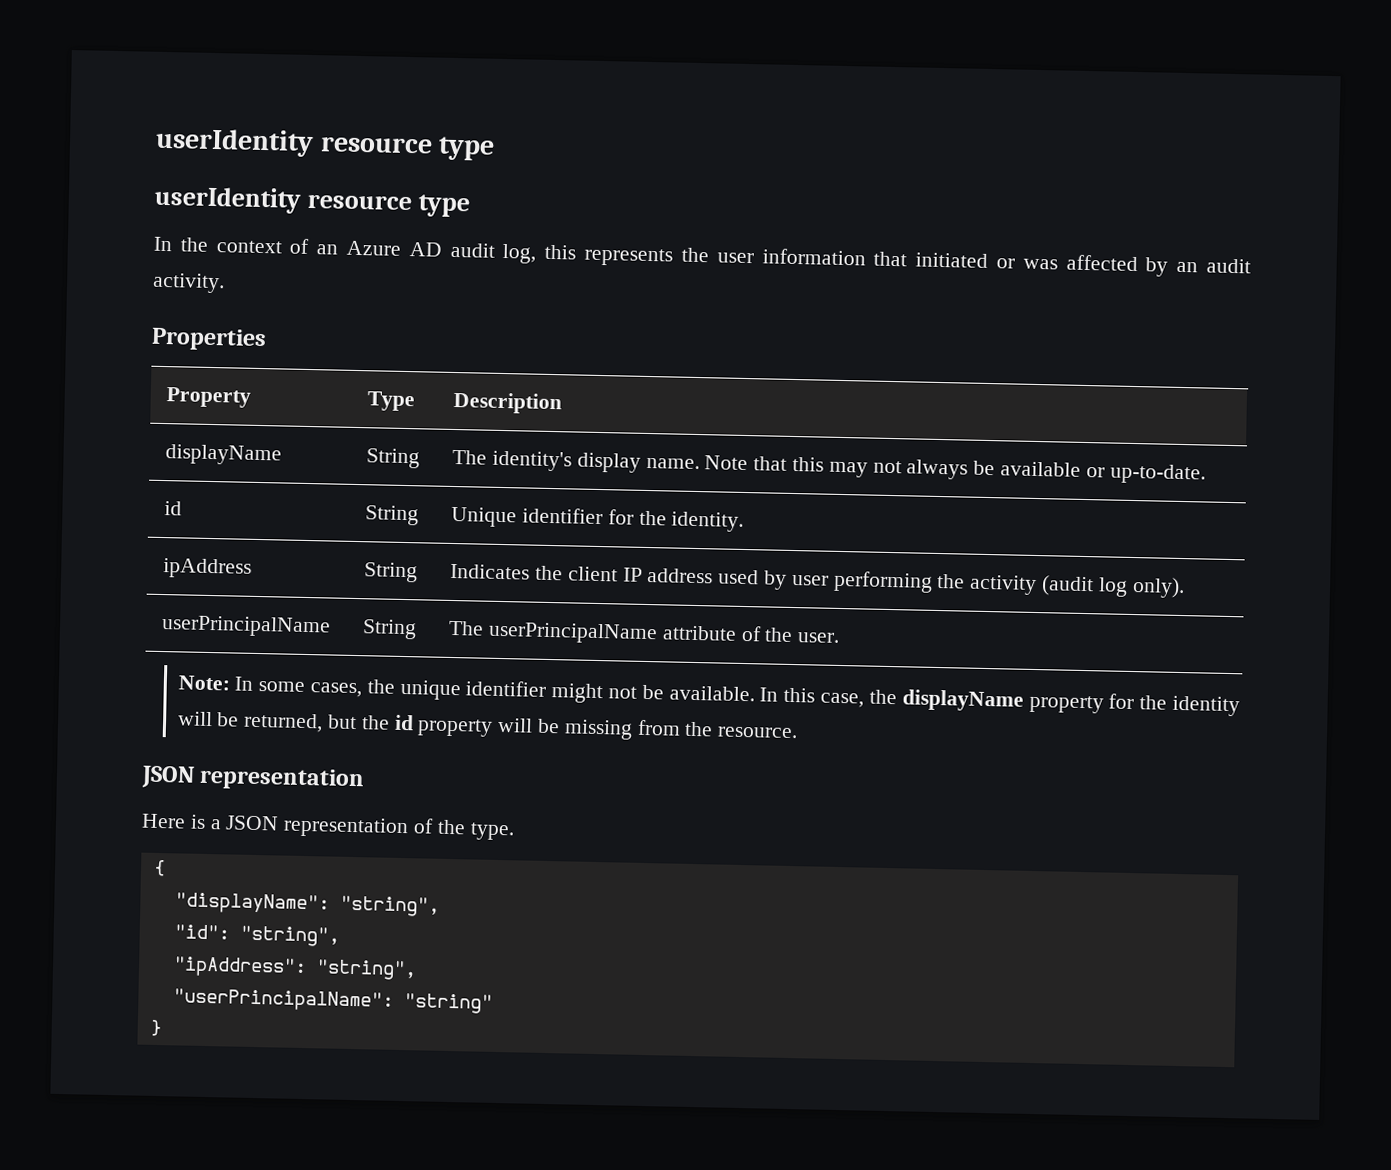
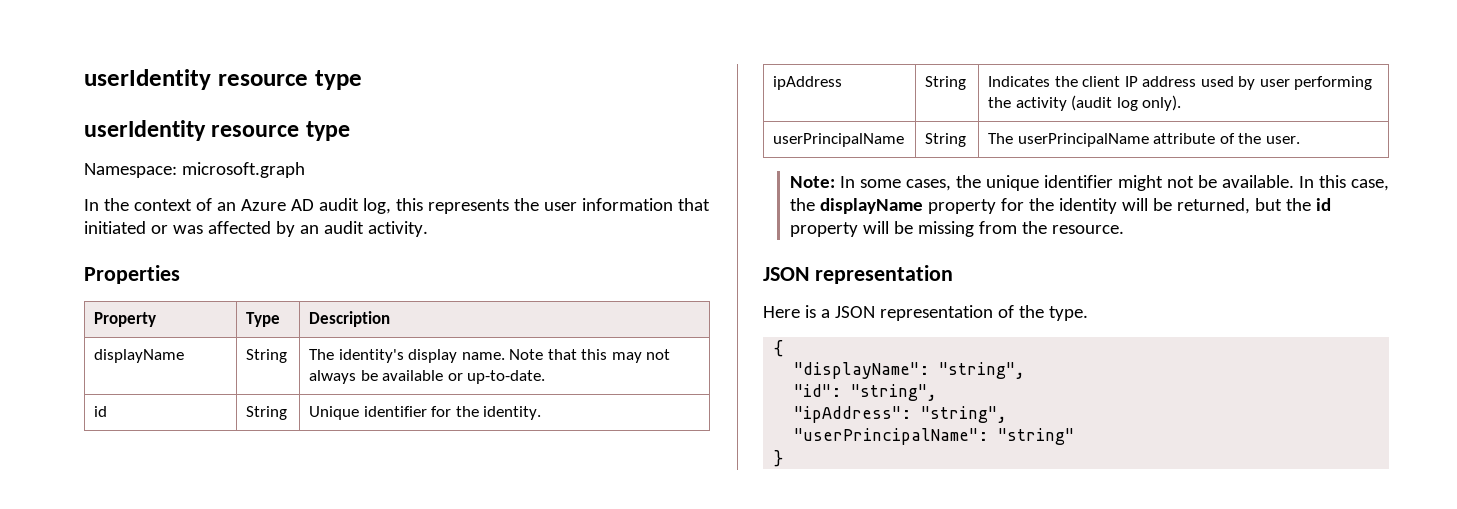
(471, 206) none -> [84,162,305,178] // Namespace: microsoft.graph

